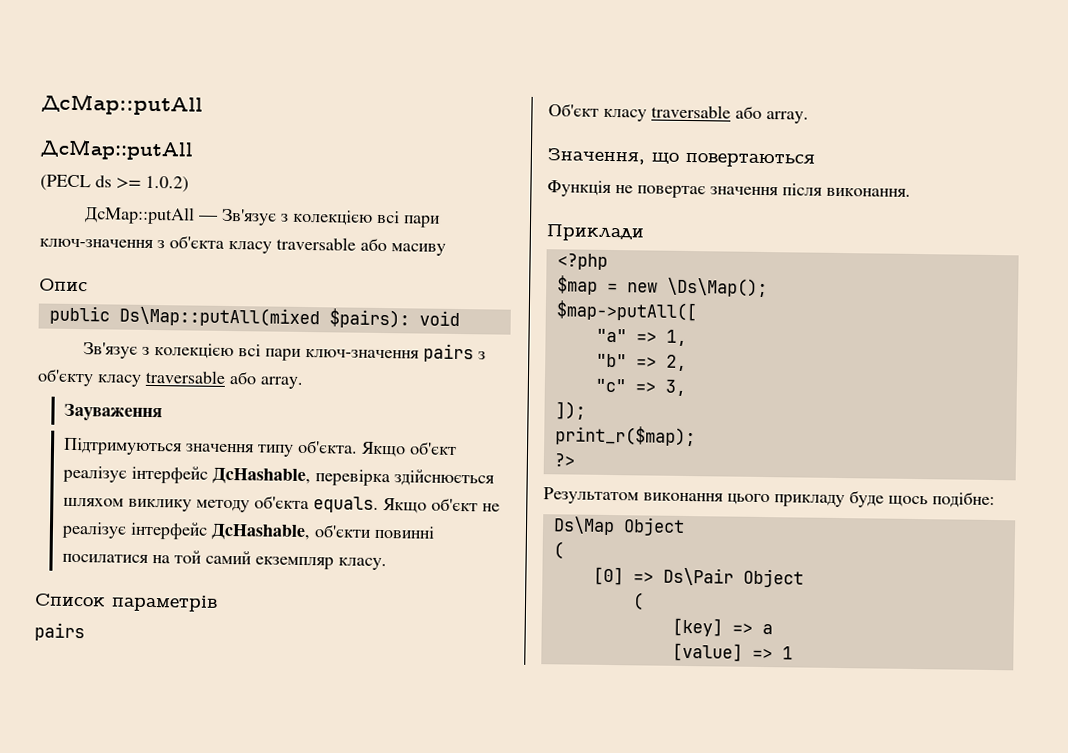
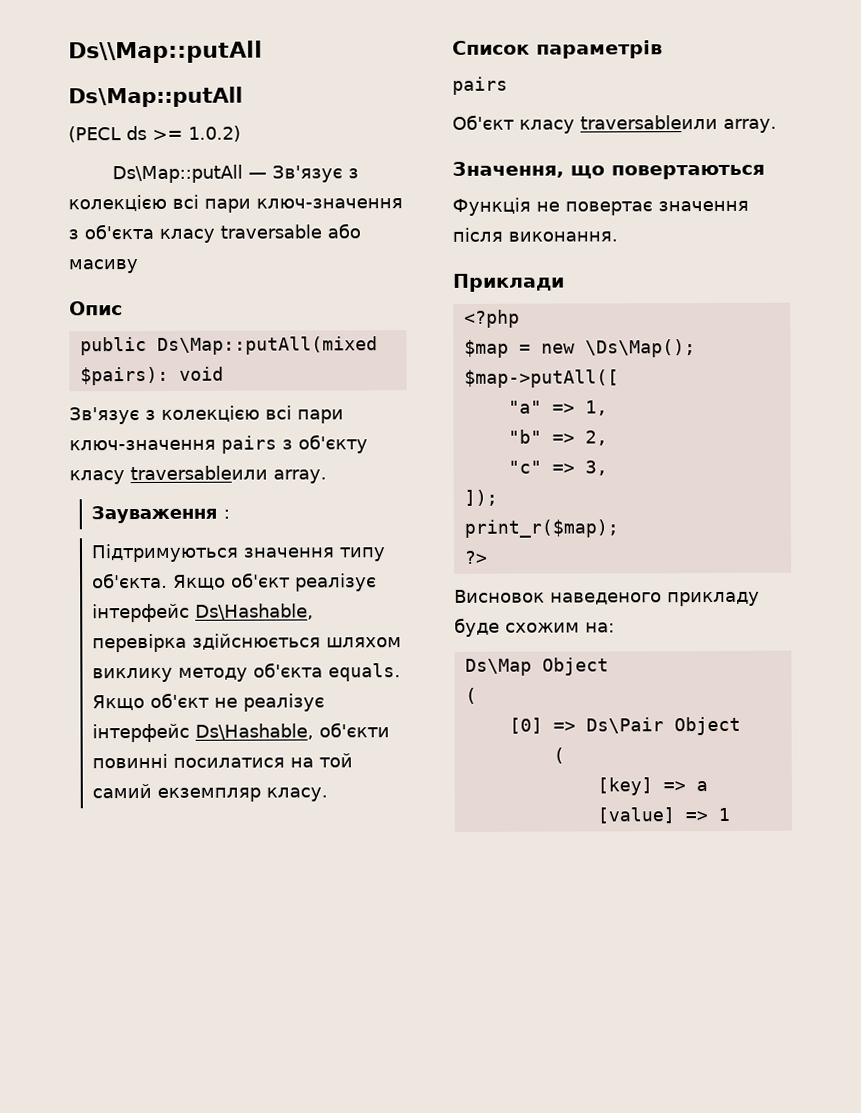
[41,93,203,116] [40,138,194,161] ДсMap::putAll // ДсMap::putAll -> [68,40,263,64] [68,86,243,108] Ds\\Map::putAll // Ds\Map::putAll
[83,206,195,225] ДсMap::putAll -> [111,164,243,184] Ds\Map::putAll
[145,369,257,385] traversable або -> [130,465,268,481] traversableили
(163, 412) none -> [223,509,231,519] :
[211,467,311,486] ДсHashable, -> [195,603,315,620] Ds\Hashable,
[210,523,311,542] ДсHashable, -> [195,723,315,740] Ds\Hashable,
[651,104,762,119] traversable або -> [580,114,718,130] traversableили
[543,487,995,509] Результатом виконання цього прикладу буде щось подібне: -> [454,589,760,607] [454,617,615,637] Висновок наведеного прикладу буде схожим на:

